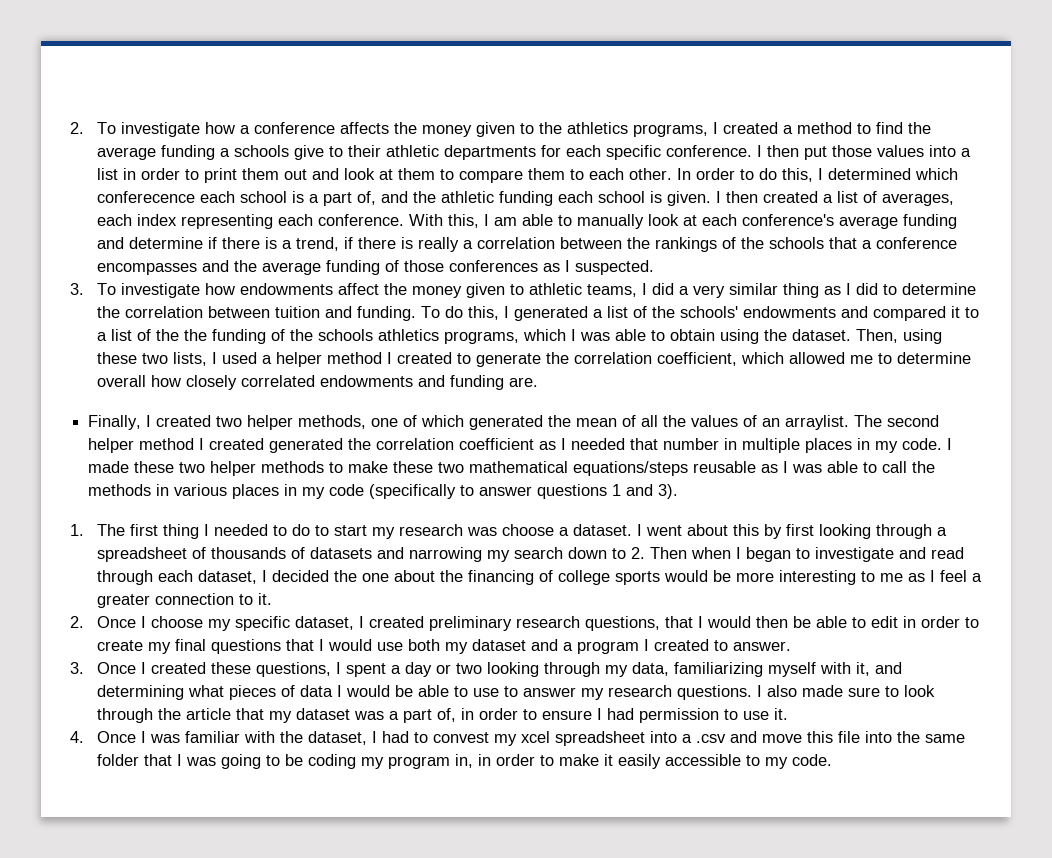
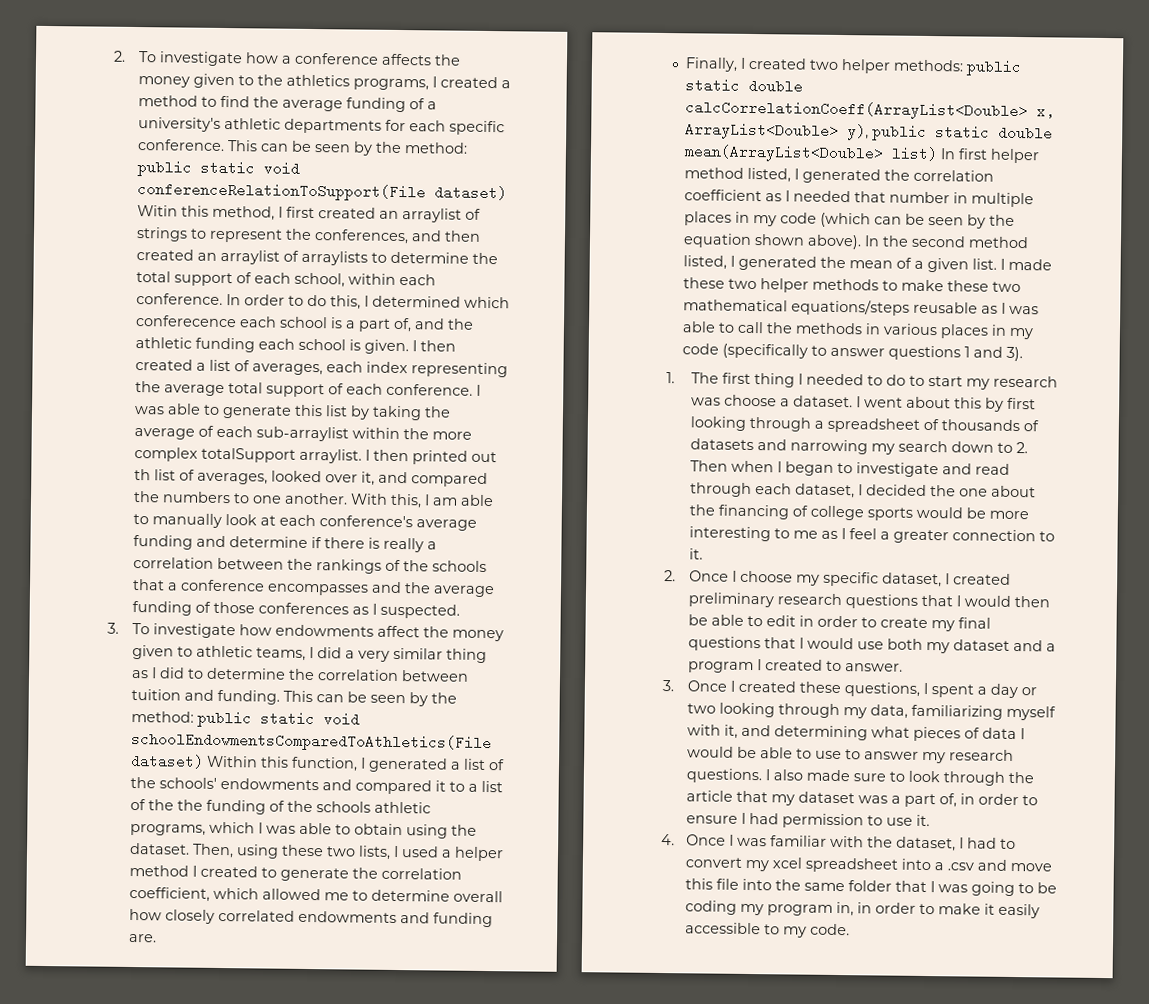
[220,145,382,160] a schools give to their -> [408,98,437,110] [137,117,221,132] of a university's
[757,145,972,160] [97,168,673,183] I then put those values into a list in order to print them out and look at them to compare them to each other. -> [226,140,468,156] [136,160,300,177] [136,182,507,202] [136,205,481,223] [135,227,481,245] [135,249,498,266] [135,271,436,288] [135,293,223,305] This can be seen by the method: public static void conferenceRelationToSupport(File dataset) Witin this method, I first created an arraylist of strings to represent the conferences, and then created an arraylist of arraylists to determine the total support of each school, within each conference.
[278,214,405,226] each conference. -> [134,380,481,398] [133,403,451,421] [133,425,472,442] [133,446,497,465] [133,468,488,488] [132,490,348,505] the average total support of each conference. I was able to generate this list by taking the average of each sub-arraylist within the more complex totalSupport arraylist. I then printed out th list of averages, looked over it, and compared the numbers to one another.
[282,237,414,251] a trend, if there is -> (380, 543) none
[421,306,500,320] To do this, -> [282,690,457,707] [130,710,360,728] [130,731,492,753] [129,753,358,772] This can be seen by the method: public static void schoolEndowmentsComparedToAthletics(File dataset) Within this function,
[378,329,440,341] athletics -> [373,801,431,814] athletic
[298,415,940,430] [88,438,265,453] methods, one of which generated the mean of all the values of an arraylist. The second helper method I created -> [892,59,1022,77] [684,78,803,94] [684,100,1055,121] [684,122,1053,141] [683,144,1040,164] [683,167,799,183] methods: public static double calcCorrelationCoeff(ArrayList<Double> x, ArrayList<Double> y), public static double mean(ArrayList<Double> list) In first helper method listed, I
[902,438,943,450] code. -> [779,212,1015,229] [682,233,1029,250] [682,255,997,273] code (which can be seen by the equation shown above). In the second method listed, I generated the mean of a given list.
[585,616,661,631] questions, -> [844,594,918,609] questions
[433,732,490,743] convest -> [684,857,742,868] convert

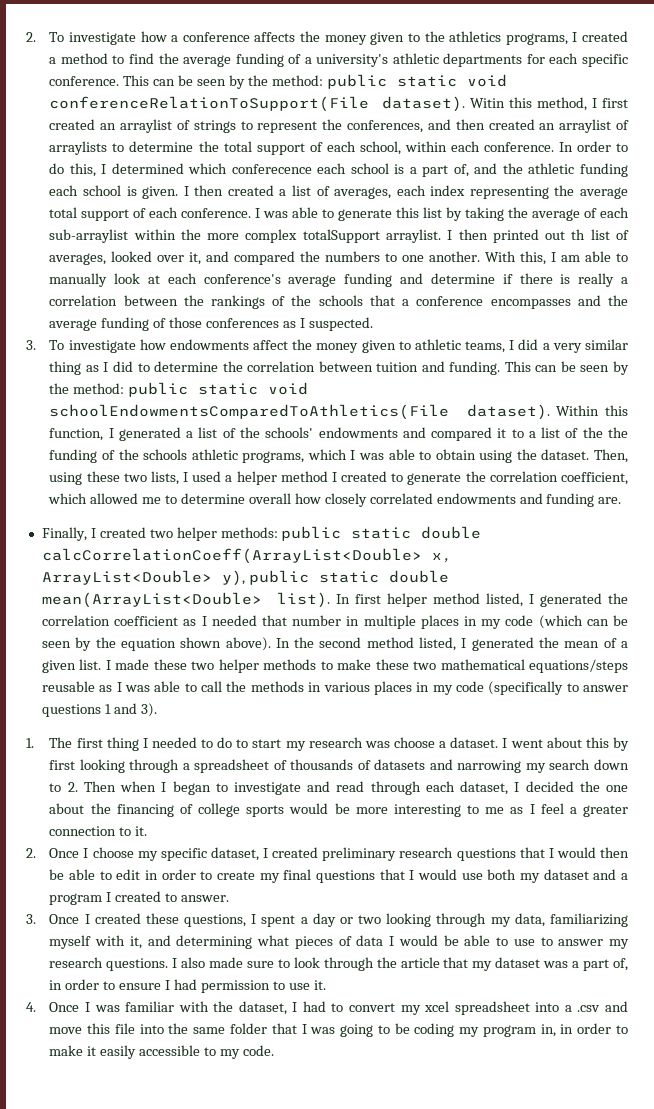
[433,185,507,201] dataset) -> [382,96,466,112] dataset).
[129,753,204,769] dataset) -> [466,404,550,420] dataset).
[890,146,938,162] list) -> [277,592,331,608] list).

